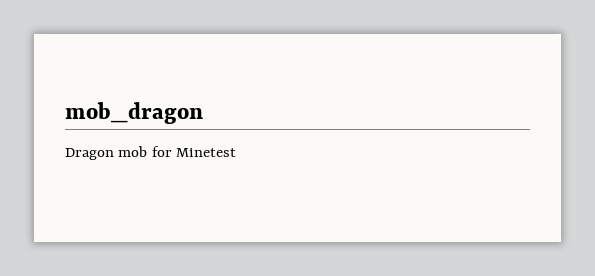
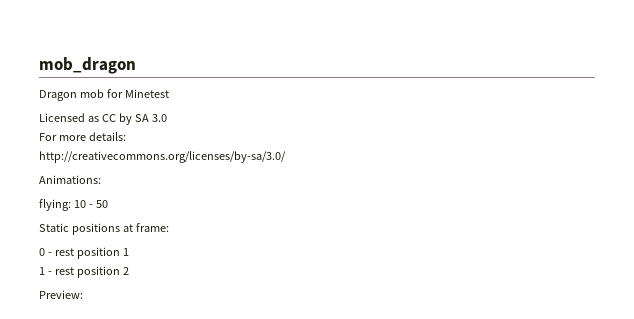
(237, 152) none -> [39,113,167,125] [39,132,126,141] [39,151,286,163] [39,175,101,184] [39,199,108,211] [39,223,169,235] [39,247,129,259] [39,266,129,278] [39,290,83,299] // Licensed as CC by SA 3.0 // For more details: // http://creativecommons.org/licenses/by-sa/3.0/ // Animations: // flying: 10 - 50 // Static positions at frame: // 0 - rest position 1 // 1 - rest position 2 // Preview:

